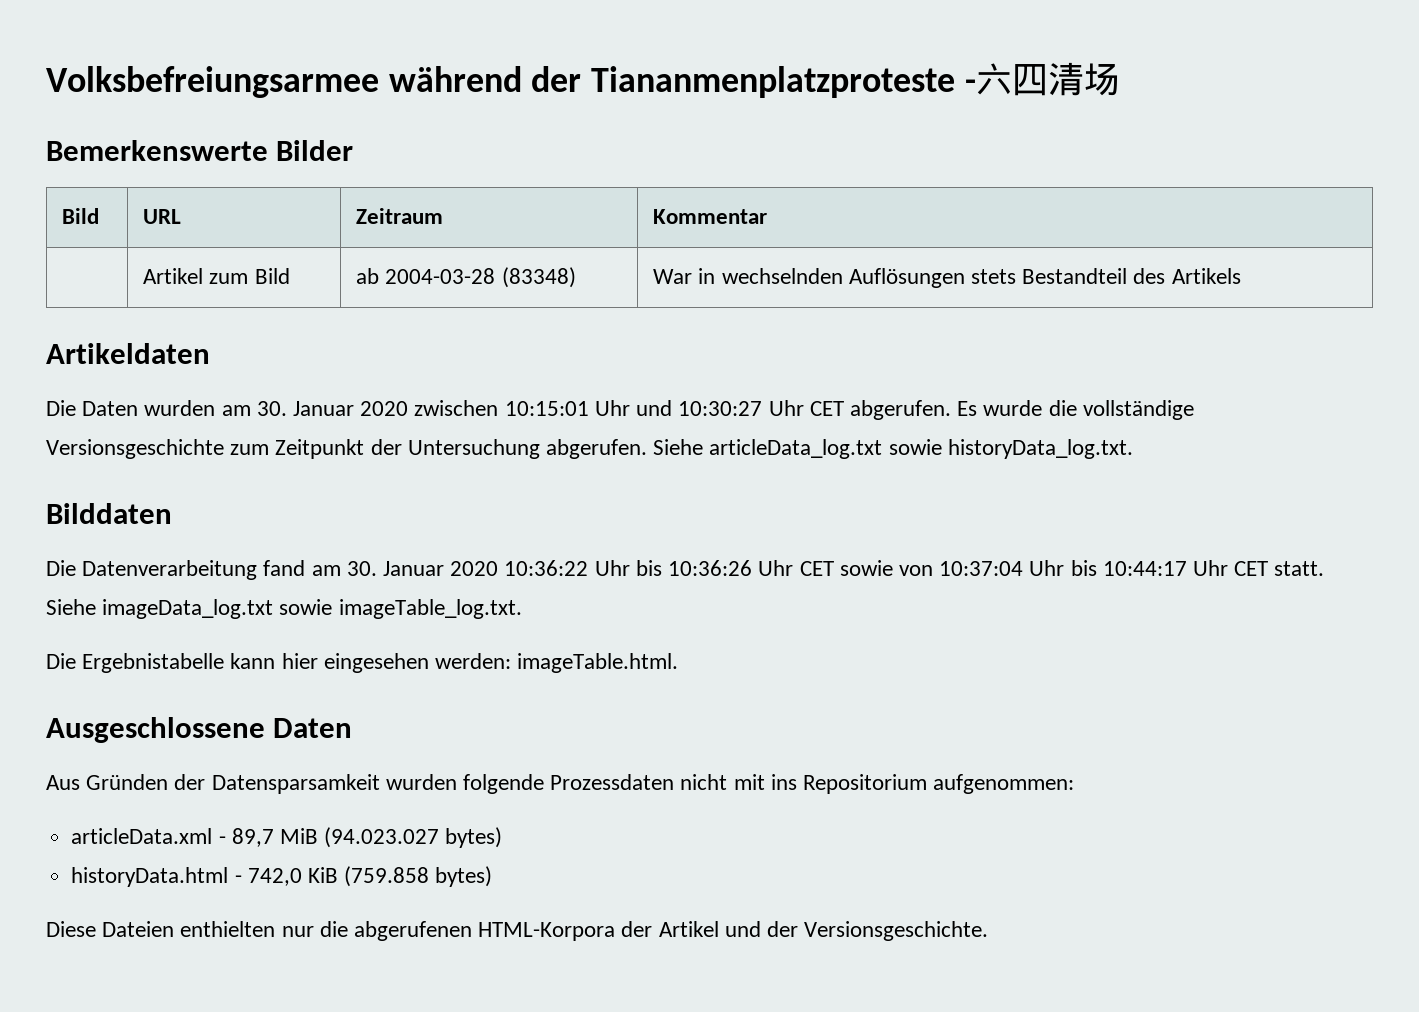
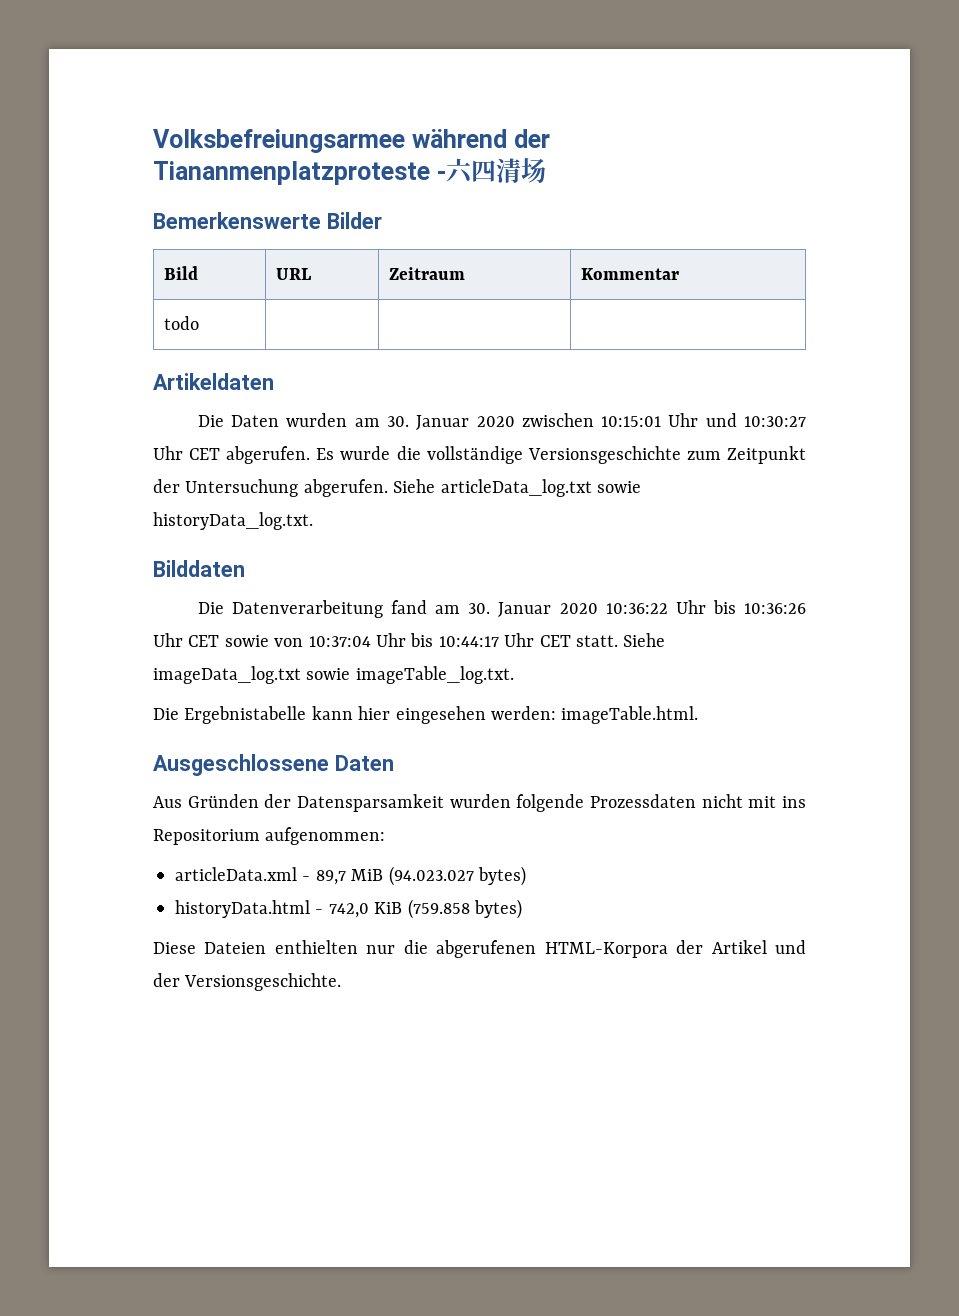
[143,268,290,284] [356,267,576,288] [653,268,1241,288] | Artikel zum Bild | ab 2004-03-28 (83348) | War in wechselnden Auflösungen stets Bestandteil des Artikels -> [164,316,200,330] todo | | |

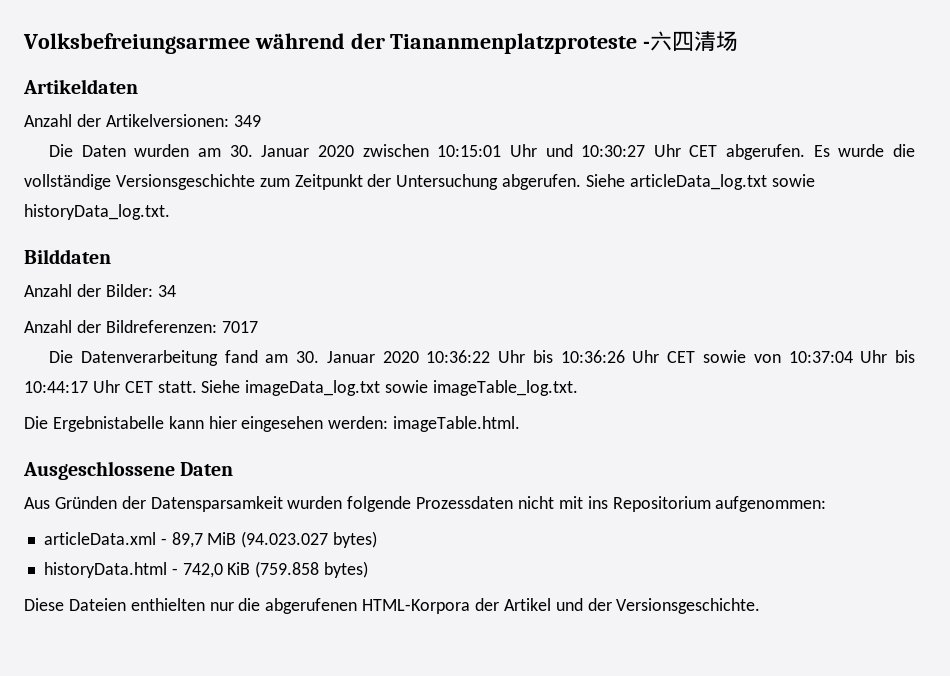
[153,212,382,229] [164,266,199,280] [276,268,312,280] [389,267,466,280] [581,268,680,280] [164,316,200,330] [153,373,274,390] Bemerkenswerte Bilder // Bild | URL | Zeitraum | Kommentar // todo | | | // Artikeldaten -> [23,79,138,94] [24,114,261,127] Artikeldaten // Anzahl der Artikelversionen: 349
(245, 568) none -> [24,284,176,297] [24,320,258,333] // Anzahl der Bilder: 34 // Anzahl der Bildreferenzen: 7017

